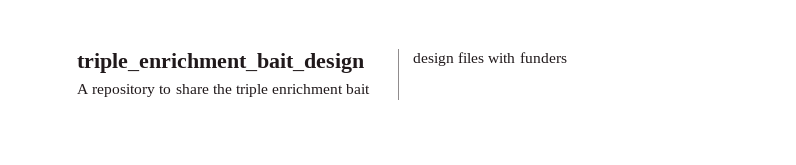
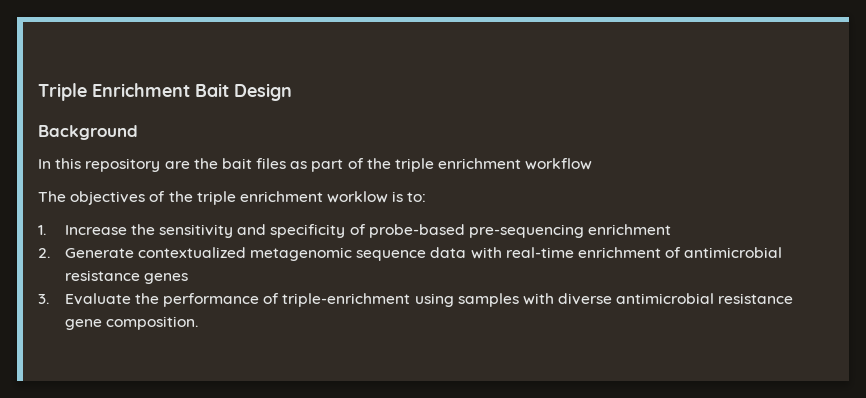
[77,53,364,73] [77,84,371,97] [413,52,567,66] triple_enrichment_bait_design // A repository to share the triple enrichment bait design files with funders -> [38,83,292,101] [38,125,138,140] [38,158,593,172] [38,191,427,205] [38,224,672,238] [38,247,783,261] [64,270,188,284] [38,293,794,307] [64,316,198,330] Triple Enrichment Bait Design // Background // In this repository are the bait files as part of the triple enrichment workflow // The objectives of the triple enrichment worklow is to: // 1. Increase the sensitivity and specificity of probe-based pre-sequencing enrichment // 2. Generate contextualized metagenomic sequence data with real-time enrichment of antimicrobial resistance genes // 3. Evaluate the performance of triple-enrichment using samples with diverse antimicrobial resistance gene composition.

